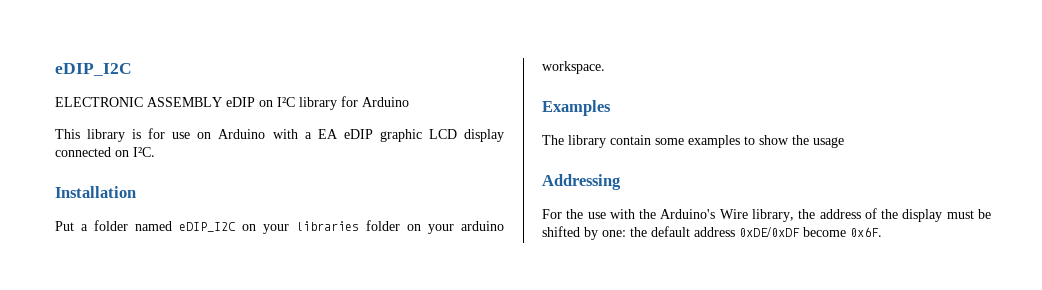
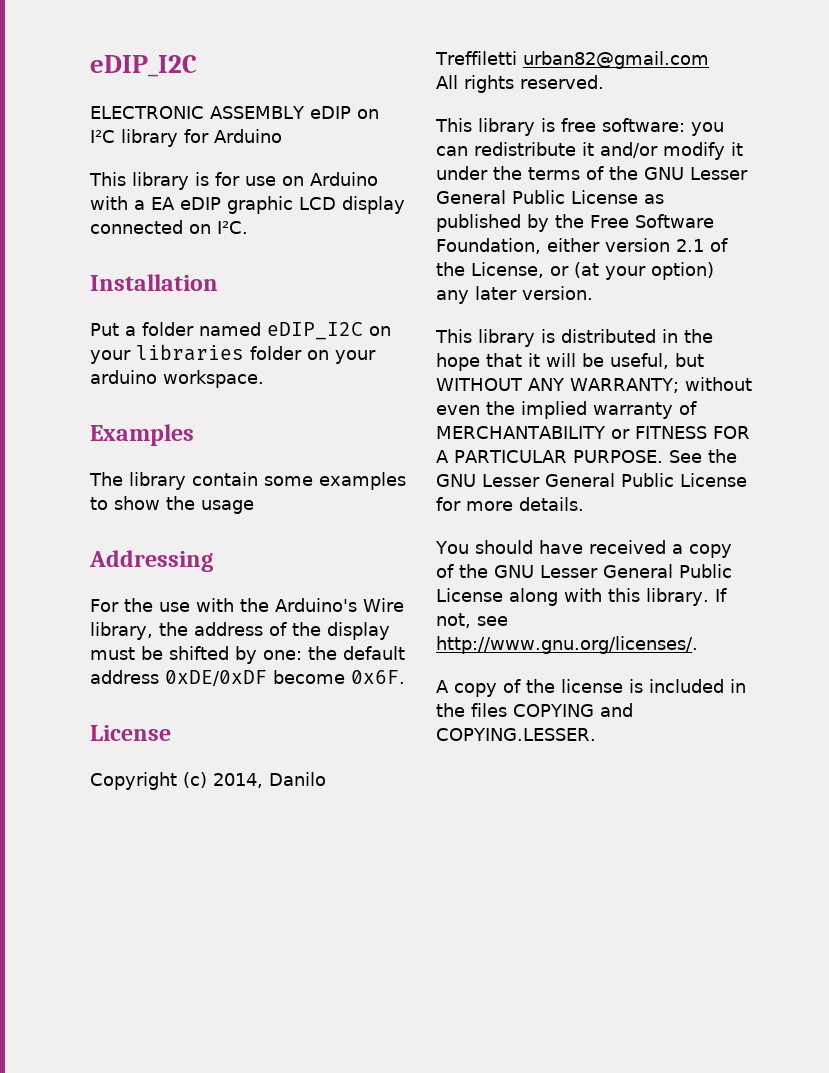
(882, 232) none -> [90,725,171,741] [90,772,326,790] [435,51,709,69] [436,75,604,93] [435,118,724,136] [436,142,743,160] [436,166,748,180] [436,190,664,204] [436,214,714,232] [436,238,728,254] [436,262,714,280] [436,286,593,304] [435,329,713,347] [436,353,704,371] [436,377,752,393] [436,401,697,419] [436,426,750,439] [436,449,737,463] [436,473,747,487] [436,497,584,511] [435,540,732,558] [436,564,732,578] [436,588,727,606] [436,613,508,628] [436,636,698,654] [436,679,746,697] [436,703,633,717] [436,728,596,741] // License // Copyright (c) 2014, Danilo Treffiletti urban82@gmail.com // All rights reserved. // This library is free software: you can redistribute it and/or modify it under the terms of the GNU Lesser General Public License as published by the Free Software Foundation, either version 2.1 of the License, or (at your option) any later version. // This library is distributed in the hope that it will be useful, but WITHOUT ANY WARRANTY; without even the implied warranty of MERCHANTABILITY or FITNESS FOR A PARTICULAR PURPOSE. See the GNU Lesser General Public License for more details. // You should have received a copy of the GNU Lesser General Public License along with this library. If not, see http://www.gnu.org/licenses/. // A copy of the license is included in the files COPYING and COPYING.LESSER.

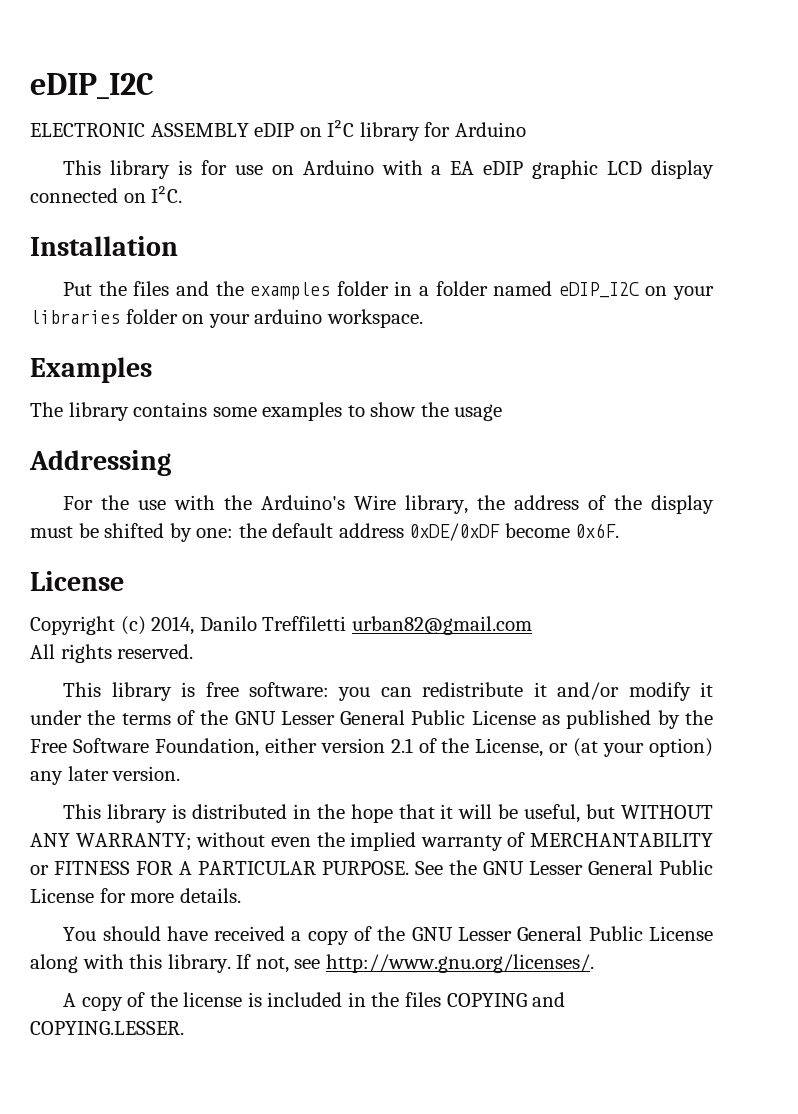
(119, 329) none -> [98,281,413,300] the files and the examples folder in
[192,472,258,486] contain -> [133,402,208,417] contains

